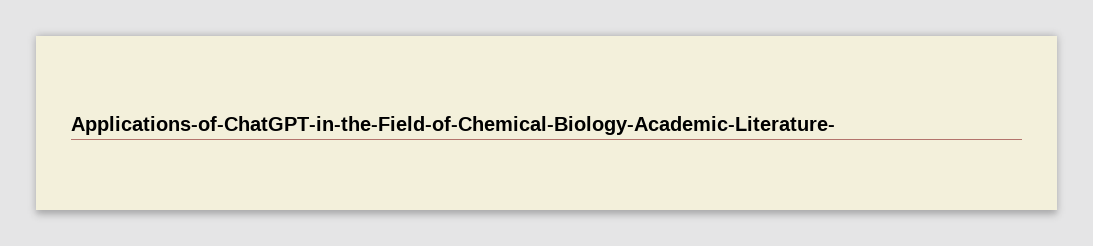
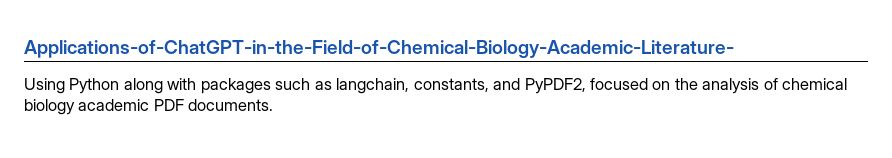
(835, 125) none -> [24,78,848,94] [24,99,274,115] // Using Python along with packages such as langchain, constants, and PyPDF2, focused on the analysis of chemical biology academic PDF documents.

